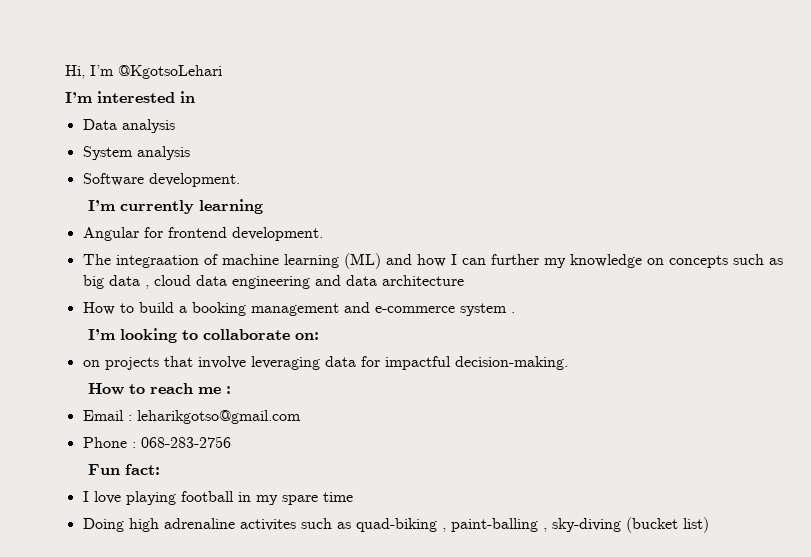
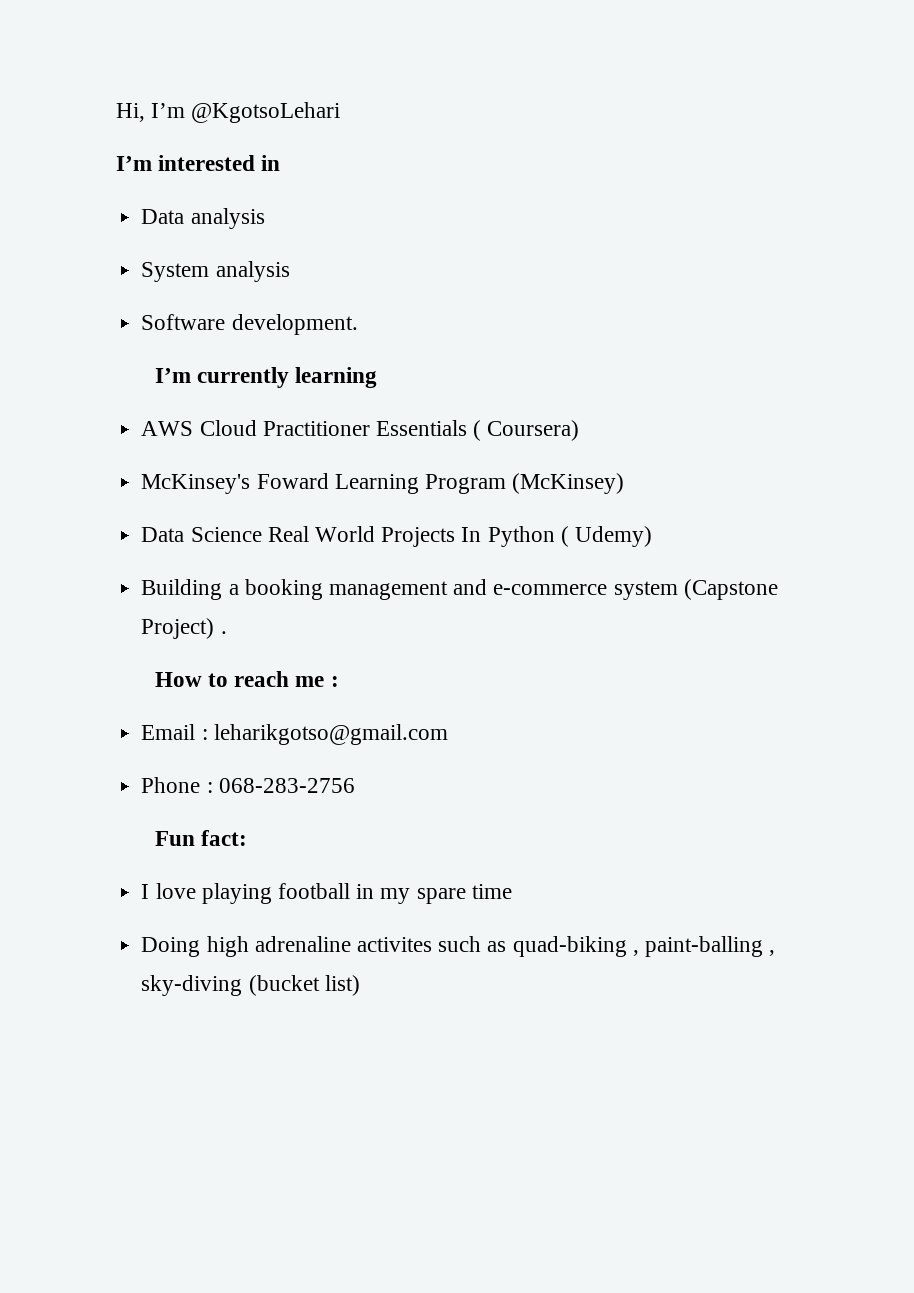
[82,227,323,241] [82,253,783,269] [82,275,464,289] [82,302,174,315] Angular for frontend development. // The integraation of machine learning (ML) and how I can further my knowledge on concepts such as big data , cloud data engineering and data architecture // How to build -> [141,420,580,441] [141,473,625,494] [141,526,652,547] [141,579,223,600] AWS Cloud Practitioner Essentials ( Coursera) // McKinsey's Foward Learning Program (McKinsey) // Data Science Real World Projects In Python ( Udemy) // Building
(507, 309) none -> [683,579,778,600] [141,618,215,639] (Capstone Project)
[88,328,320,343] [82,356,568,370] // I’m looking to collaborate on: // on projects that involve leveraging data for impactful decision-making. -> (227, 632) none

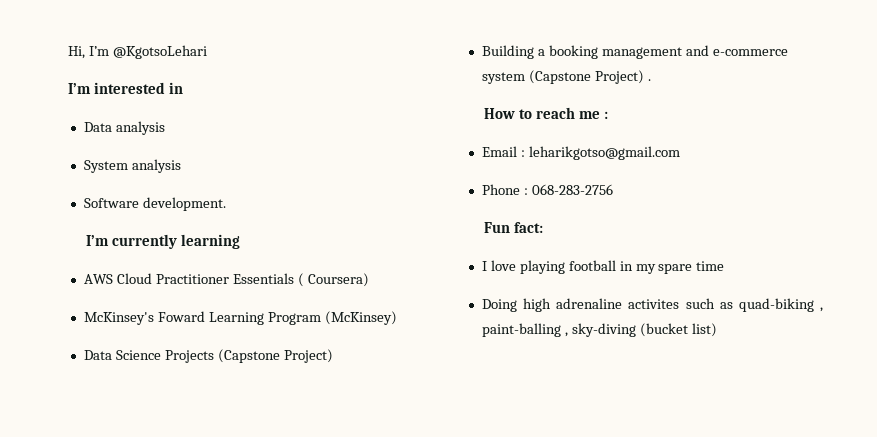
[267,526,652,547] Real World Projects In Python ( Udemy) -> [164,349,333,363] Projects (Capstone Project)

